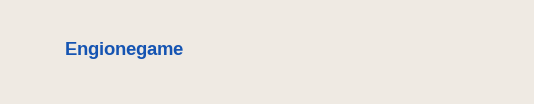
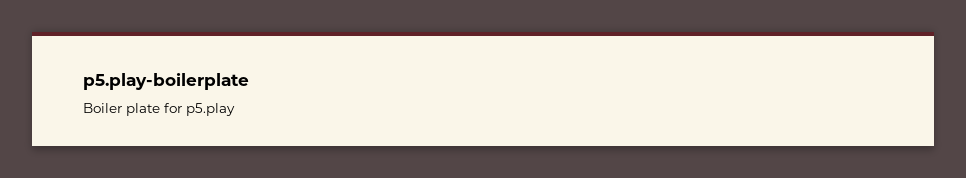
[65,42,183,59] Engionegame -> [83,73,249,90] [83,103,235,116] p5.play-boilerplate // Boiler plate for p5.play

